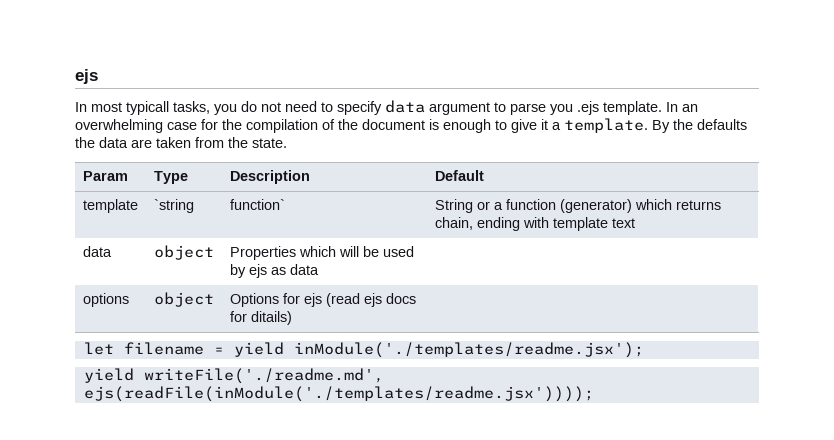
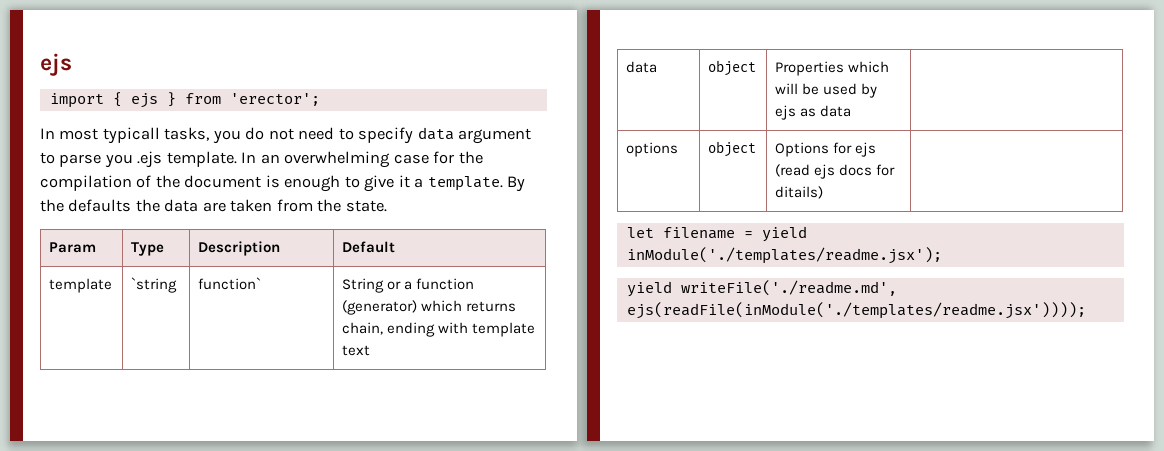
[75,69,98,84] ejs -> [40,53,72,76] [49,92,320,108] ejs // import { ejs } from 'erector';

